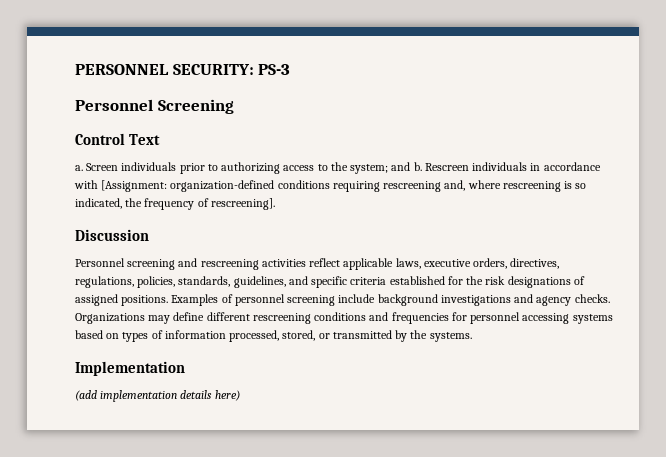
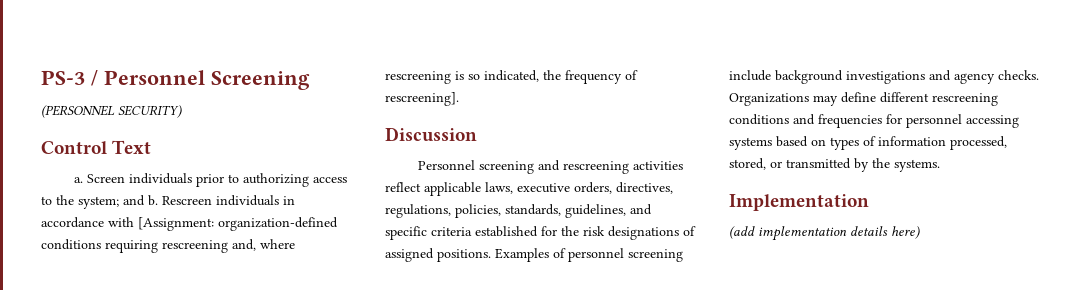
[75,64,254,75] PERSONNEL SECURITY: -> (41, 77) none
(291, 69) // -> [91,70,98,86] /
(234, 106) none -> [41,105,182,118] // (PERSONNEL SECURITY)

